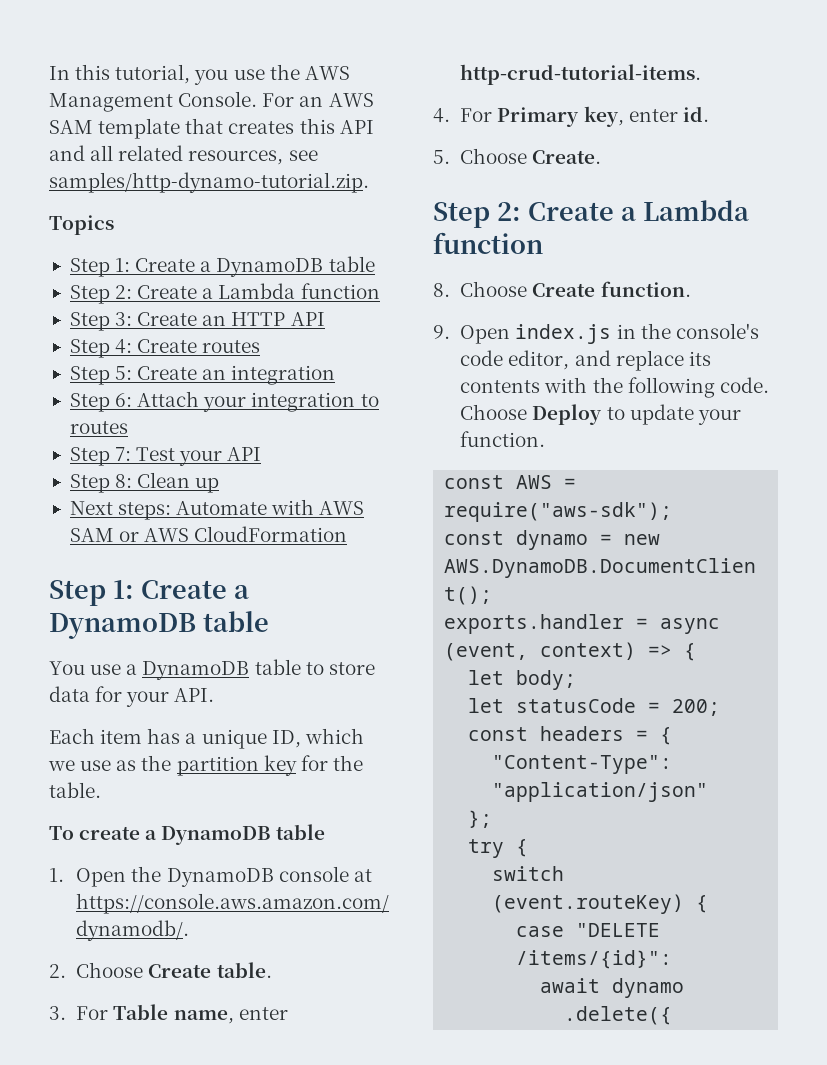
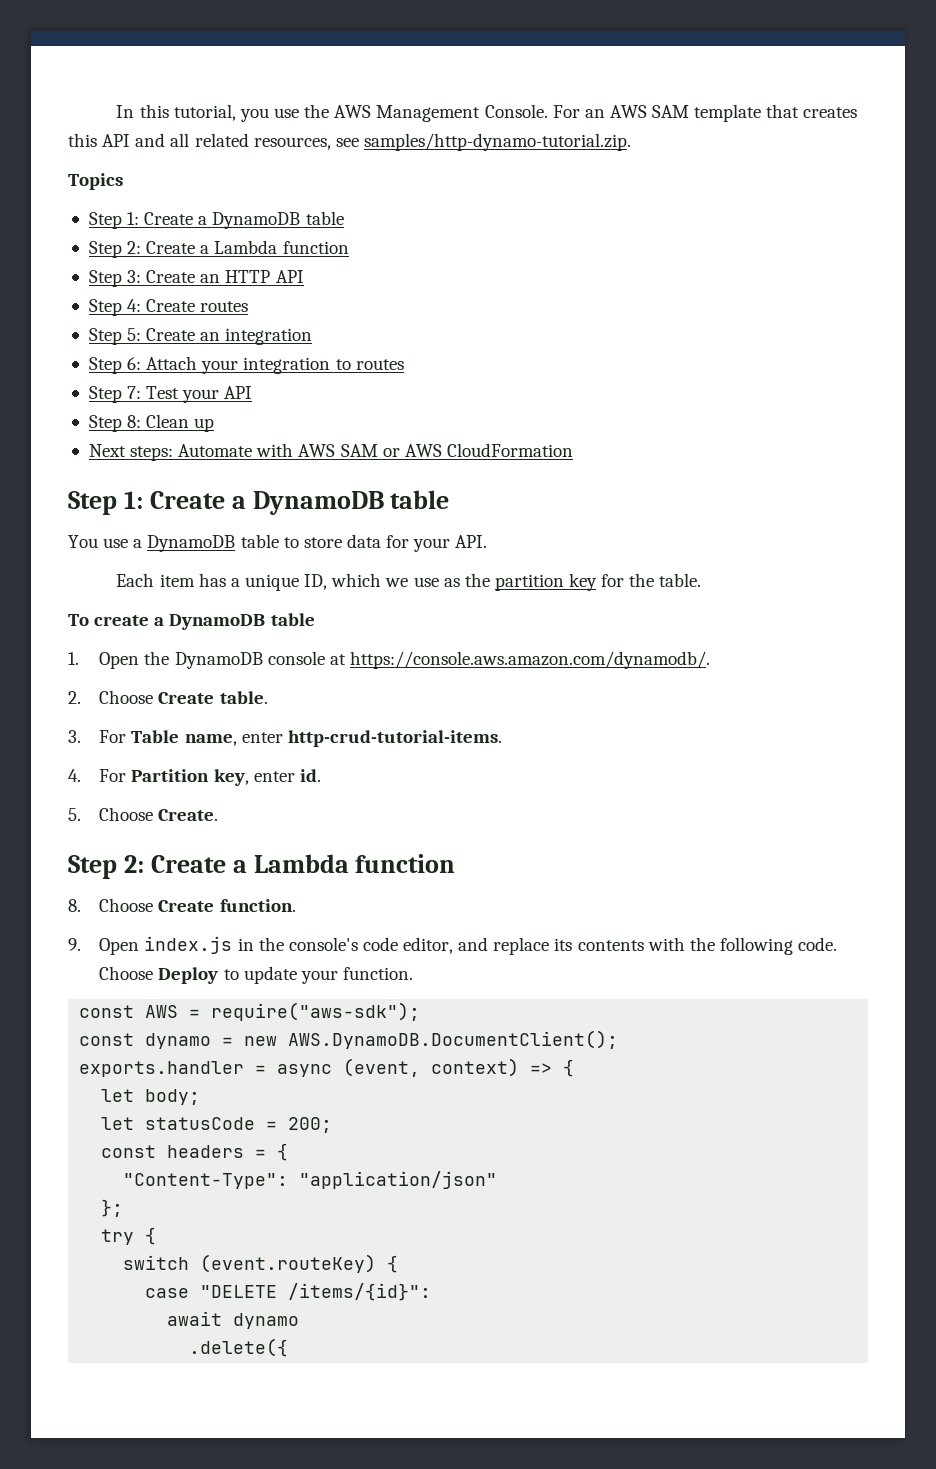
[497,107,580,127] Primary -> [131,769,210,782] Partition

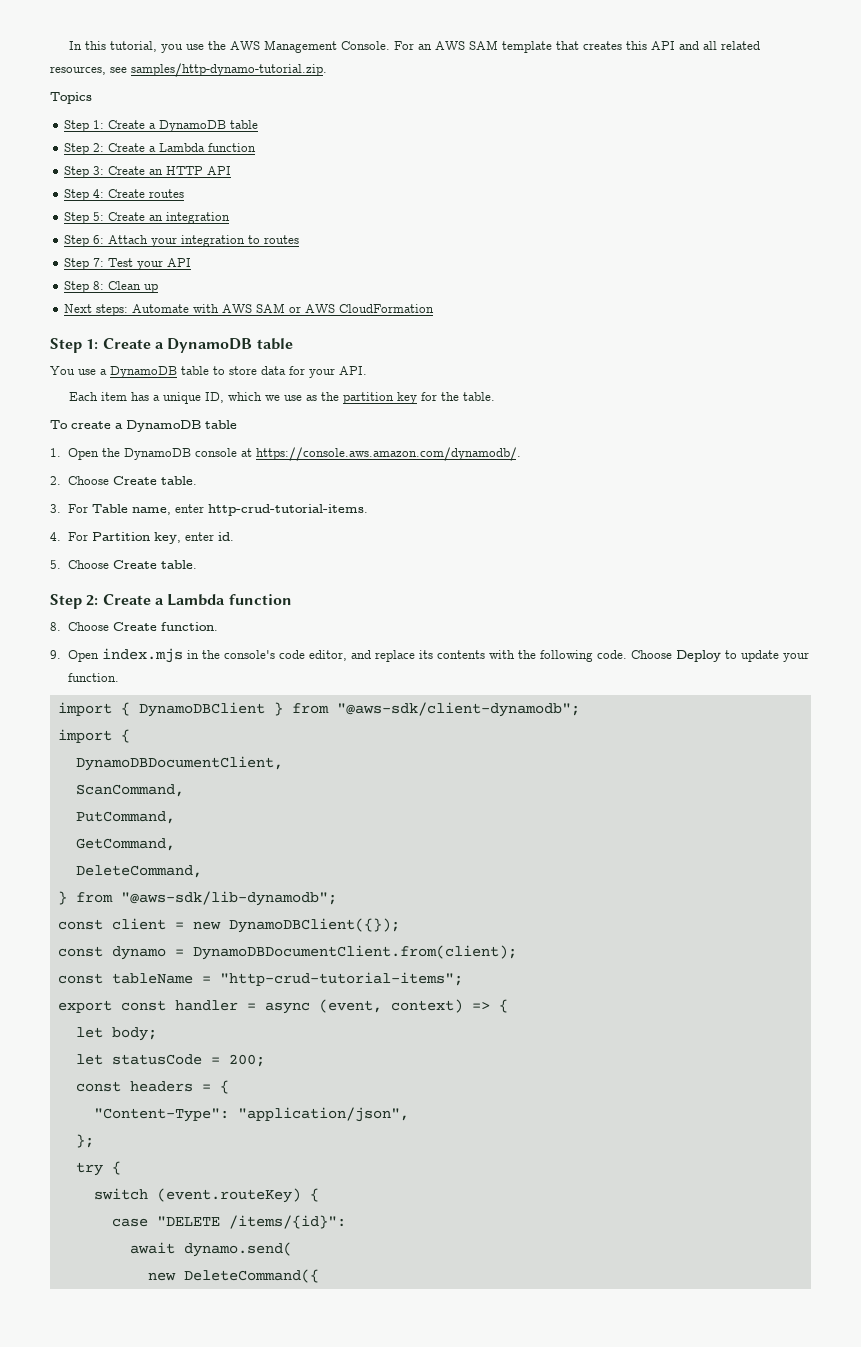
[158,809,219,821] Create. -> [112,560,197,569] Create table.
[144,936,233,954] index.js -> [101,648,183,663] index.mjs
[79,1002,421,1021] [79,1030,619,1049] [79,1061,245,1077] const AWS = require("aws-sdk"); // const dynamo = new AWS.DynamoDB.DocumentClient(); // exports.handler -> [57,702,580,717] [57,729,130,743] [75,756,283,771] [75,784,184,797] [75,811,175,824] [75,838,175,851] [75,865,202,878] [57,891,337,906] [57,918,400,933] [57,945,517,960] [57,972,463,986] [57,1000,238,1013] import { DynamoDBClient } from "@aws-sdk/client-dynamodb"; // import { // DynamoDBDocumentClient, // ScanCommand, // PutCommand, // GetCommand, // DeleteCommand, // } from "@aws-sdk/lib-dynamodb"; // const client = new DynamoDBClient({}); // const dynamo = DynamoDBDocumentClient.from(client); // const tableName = "http-crud-tutorial-items"; // export const handler
[299,1171,498,1189] "application/json" -> [237,1107,409,1122] "application/json",
[233,1313,300,1329] [189,1338,289,1357] dynamo // .delete({ -> [183,1242,292,1257] [147,1269,319,1283] dynamo.send( // new DeleteCommand({

